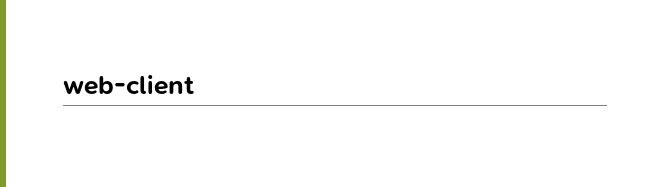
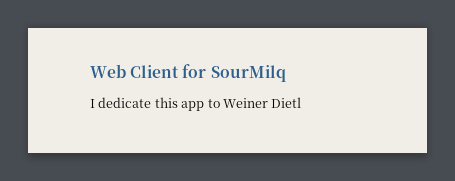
[63,75,194,95] web-client -> [90,64,286,82] [90,97,302,111] Web Client for SourMilq // I dedicate this app to Weiner Dietl

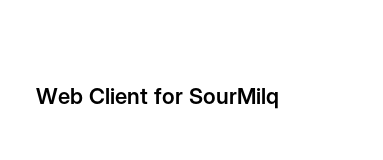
[90,97,302,111] // I dedicate this app to Weiner Dietl -> (279, 98) none

